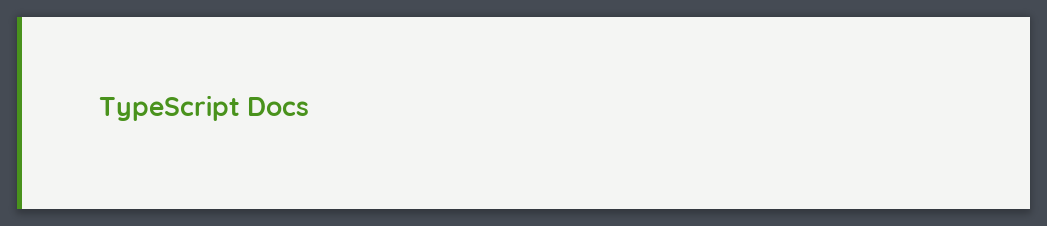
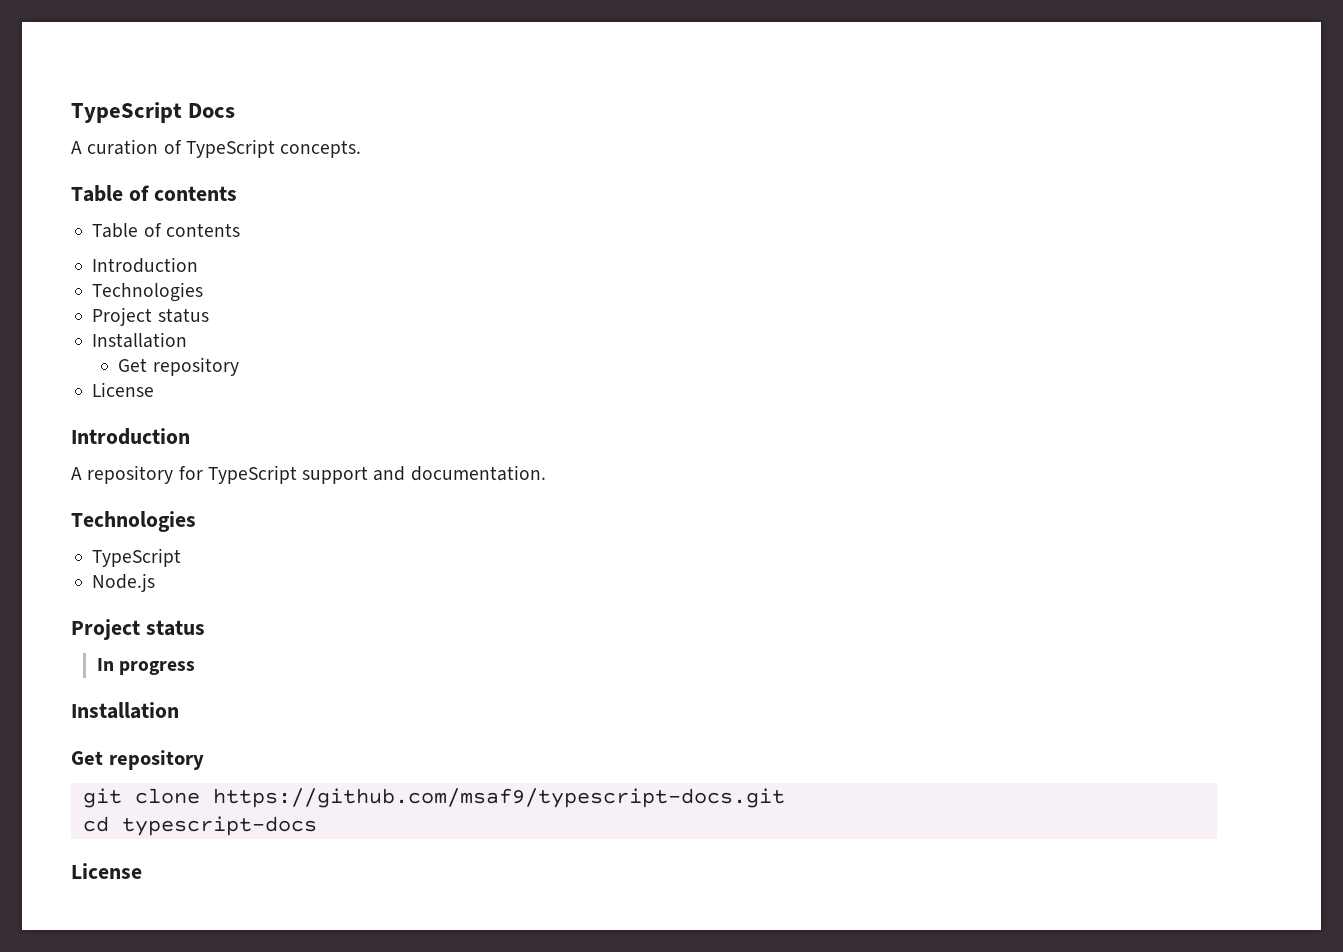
(310, 106) none -> [71,139,362,158] [71,185,237,202] [92,223,240,238] [92,257,199,273] [92,282,204,302] [92,307,209,326] [92,332,188,348] [118,357,239,376] [92,382,155,397] [71,428,190,445] [71,465,546,484] [71,511,196,532] [92,548,182,567] [92,573,156,592] [71,619,205,640] [96,658,196,675] [71,702,179,719] [71,750,204,770] [82,788,785,808] [82,816,317,836] [71,863,142,879] // A curation of TypeScript concepts. // Table of contents // Table of contents // Introduction // Technologies // Project status // Installation // Get repository // License // Introduction // A repository for TypeScript support and documentation. // Technologies // TypeScript // Node.js // Project status // In progress // Installation // Get repository // git clone https://github.com/msaf9/typescript-docs.git // cd typescript-docs // License

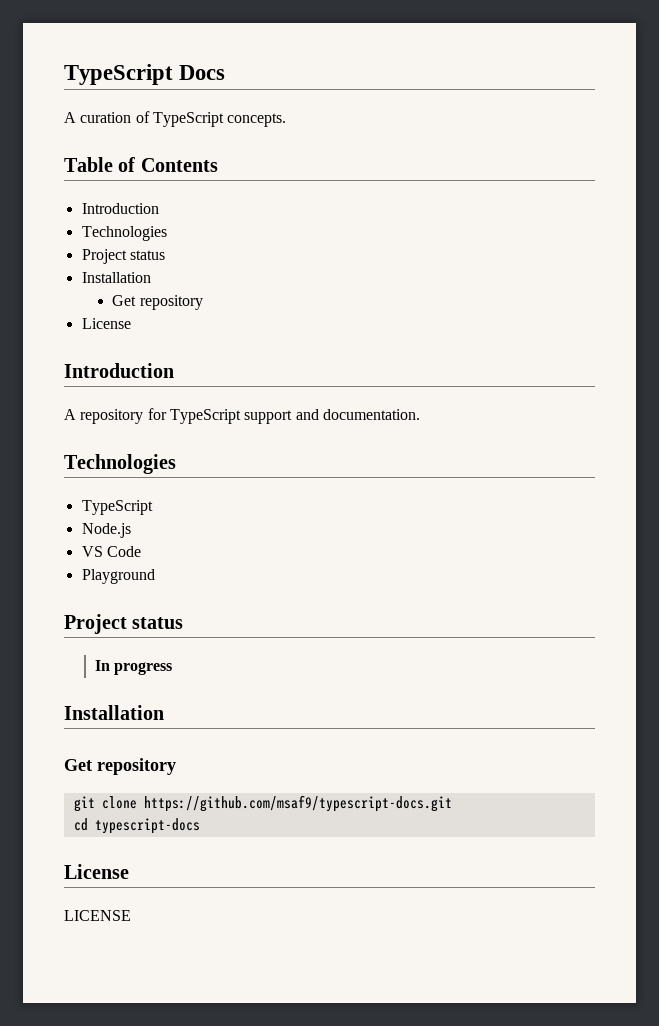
[153,186,237,201] [92,223,240,238] contents // Table of contents -> [140,158,218,172] Contents
(156, 582) none -> [81,546,141,557] [81,569,155,584] // VS Code // Playground
(142, 871) none -> [64,910,131,921] // LICENSE

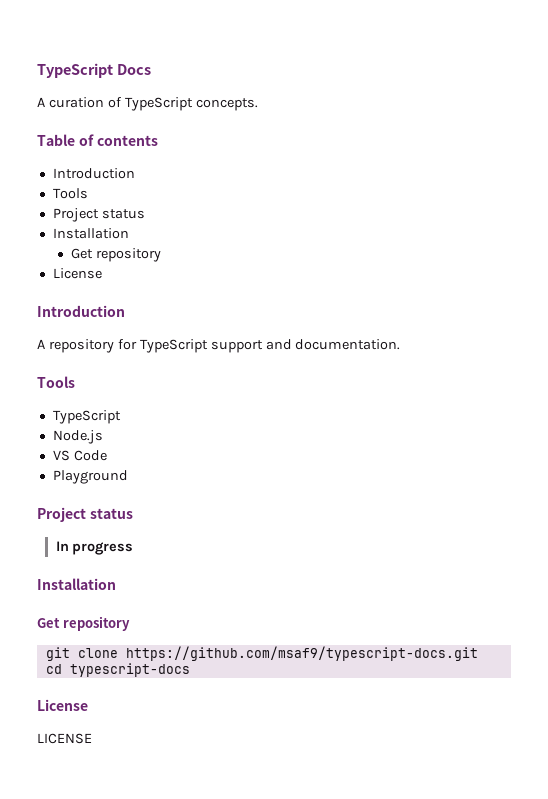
[140,158,218,172] [81,203,159,214] [81,226,167,241] Contents // Introduction // Technologies -> [96,135,158,146] [52,168,135,179] [52,188,88,199] contents // Introduction // Tools
[64,454,176,474] Technologies -> [37,376,75,388] Tools

